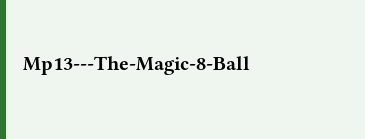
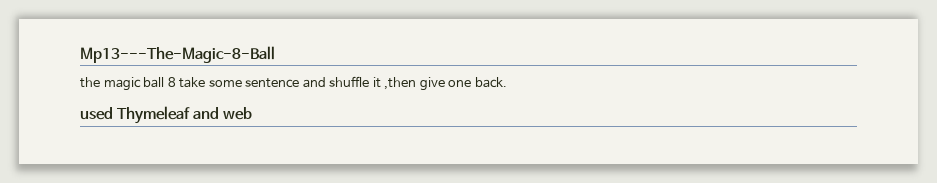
(250, 65) none -> [80,76,507,91] [80,106,253,124] // the magic ball 8 take some sentence and shuffle it ,then give one back. // used Thymeleaf and web

